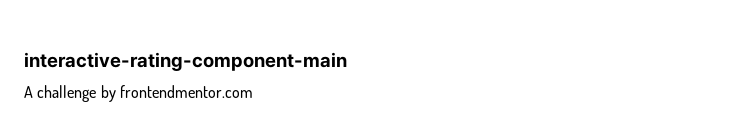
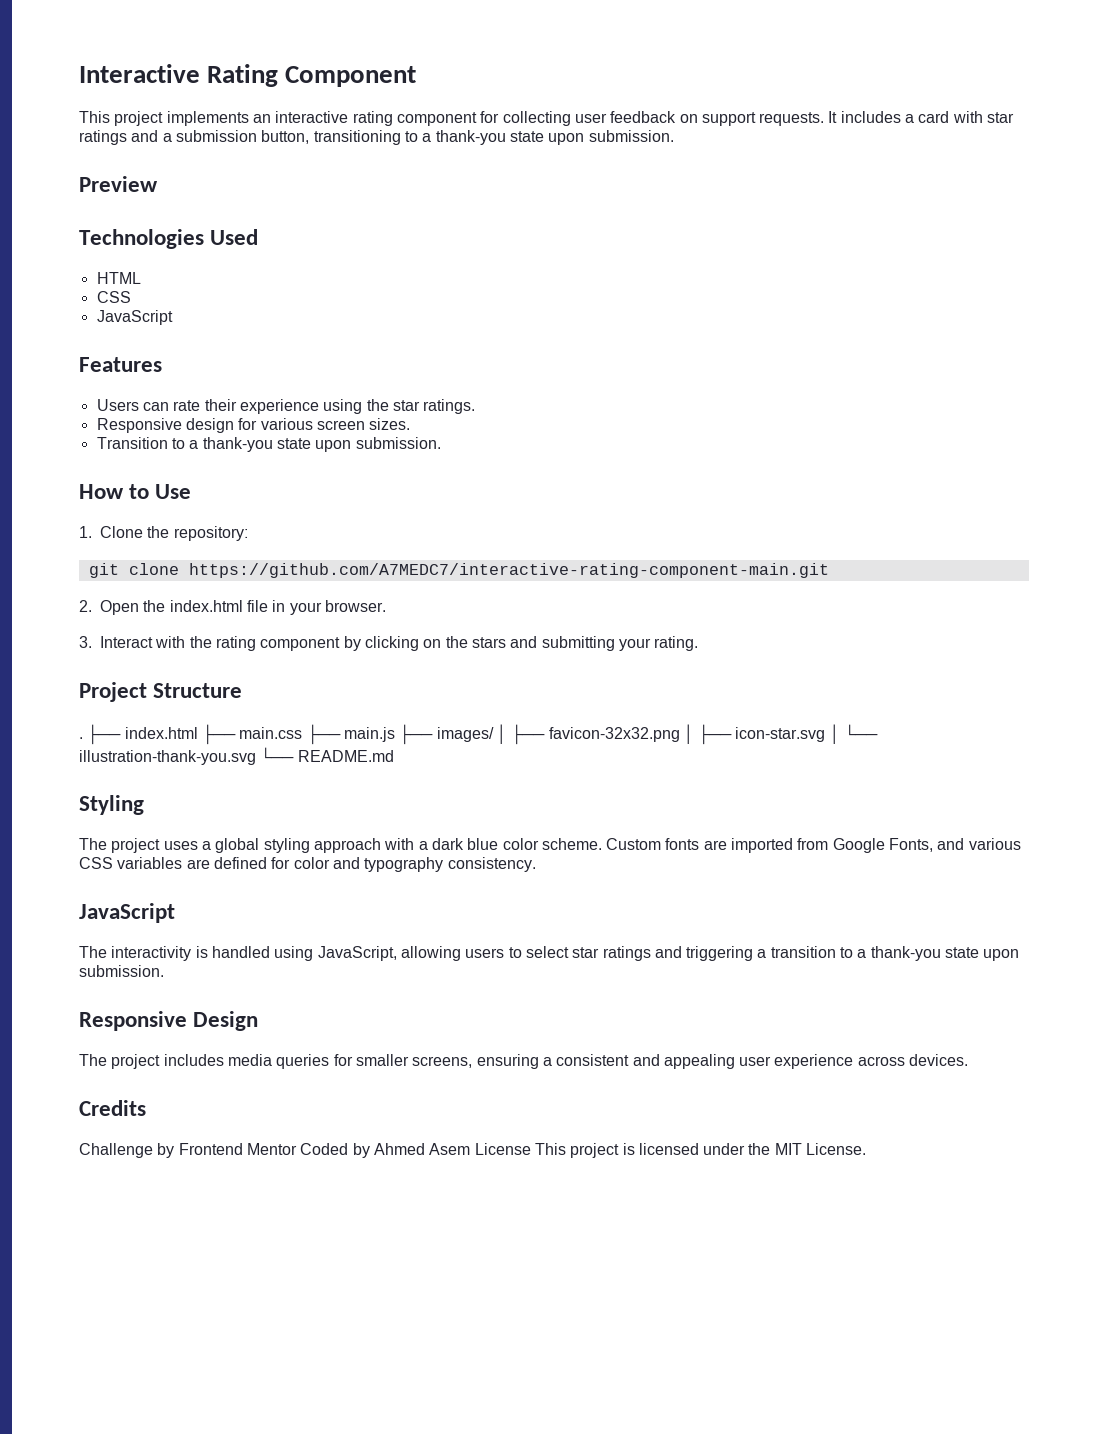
[24,52,347,71] [24,85,253,102] interactive-rating-component-main // A challenge by frontendmentor.com -> [79,64,417,87] [79,111,1015,126] [79,130,674,145] [79,176,158,192] [79,229,259,249] [96,272,141,284] [96,291,131,303] [96,310,173,325] [79,357,162,372] [96,399,476,414] [96,418,411,433] [96,437,441,452] [79,484,192,499] [79,526,248,541] [88,563,829,578] [79,600,386,615] [79,636,699,651] [79,682,243,702] [79,724,879,745] [79,747,394,765] [79,795,144,815] [79,838,1021,853] [79,857,536,872] [79,903,175,923] [79,946,1020,961] [79,965,164,977] [79,1011,259,1031] [79,1054,969,1069] [79,1100,146,1116] [79,1143,867,1158] Interactive Rating Component // This project implements an interactive rating component for collecting user feedback on support requests. It includes a card with star ratings and a submission button, transitioning to a thank-you state upon submission. // Preview // Technologies Used // HTML // CSS // JavaScript // Features // Users can rate their experience using the star ratings. // Responsive design for various screen sizes. // Transition to a thank-you state upon submission. // How to Use // 1. Clone the repository: // git clone https://github.com/A7MEDC7/interactive-rating-component-main.git // 2. Open the index.html file in your browser. // 3. Interact with the rating component by clicking on the stars and submitting your rating. // Project Structure // . ├── index.html ├── main.css ├── main.js ├── images/ │ ├── favicon-32x32.png │ ├── icon-star.svg │ └── illustration-thank-you.svg └── README.md // Styling // The project uses a global styling approach with a dark blue color scheme. Custom fonts are imported from Google Fonts, and various CSS variables are defined for color and typography consistency. // JavaScript // The interactivity is handled using JavaScript, allowing users to select star ratings and triggering a transition to a thank-you state upon submission. // Responsive Design // The project includes media queries for smaller screens, ensuring a consistent and appealing user experience across devices. // Credits // Challenge by Frontend Mentor Coded by Ahmed Asem License This project is licensed under the MIT License.

